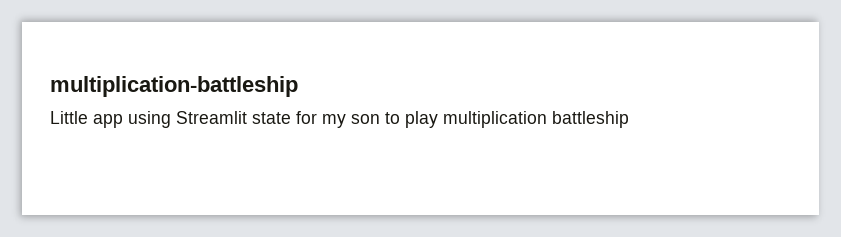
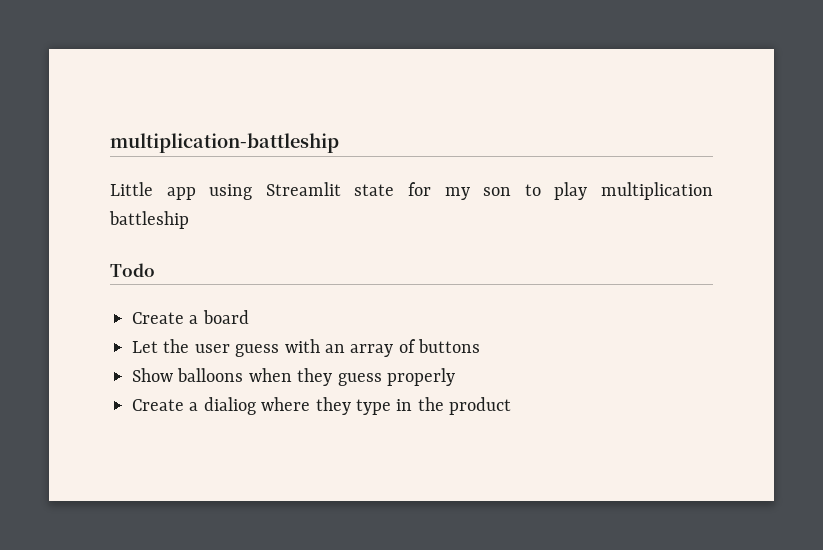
(629, 119) none -> [110,263,155,277] [132,310,249,324] [132,339,481,357] [132,368,455,386] [132,397,512,415] // Todo // Create a board // Let the user guess with an array of buttons // Show balloons when they guess properly // Create a dialiog where they type in the product

